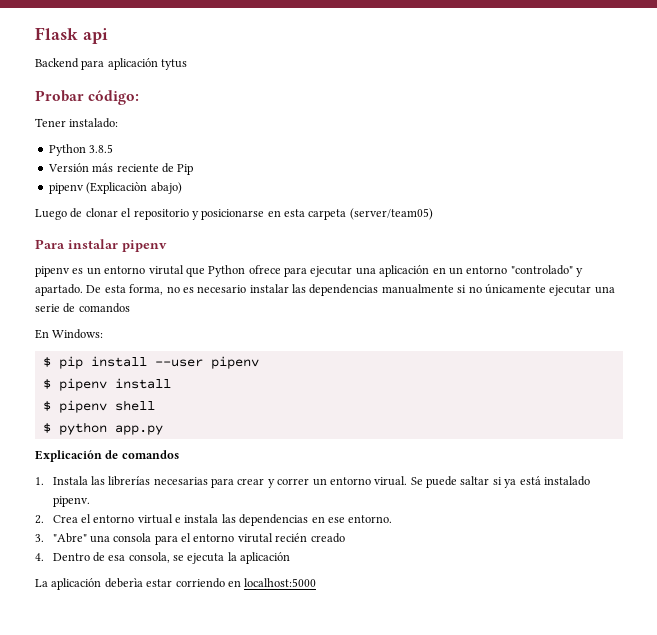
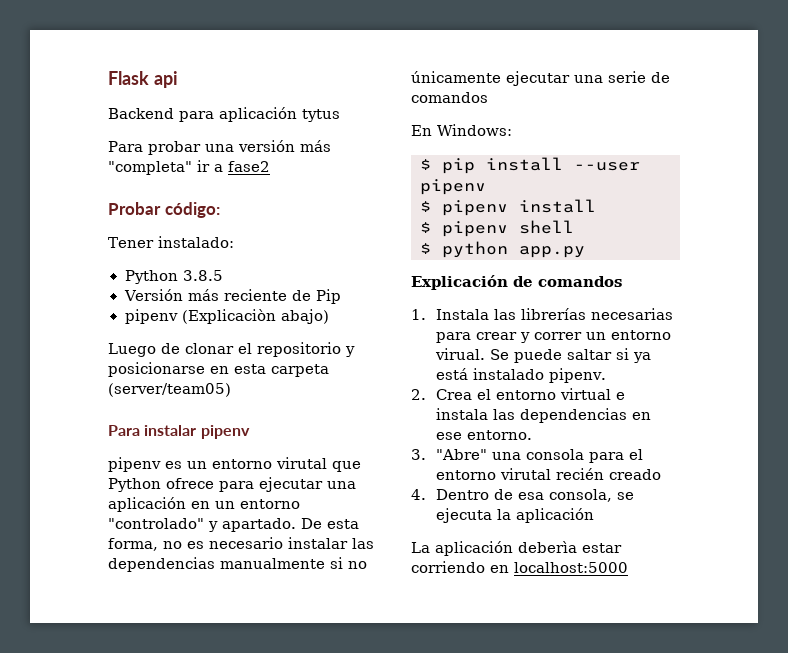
(188, 64) none -> [108,140,331,155] [108,160,270,175] // Para probar una versión más "completa" ir a fase2

